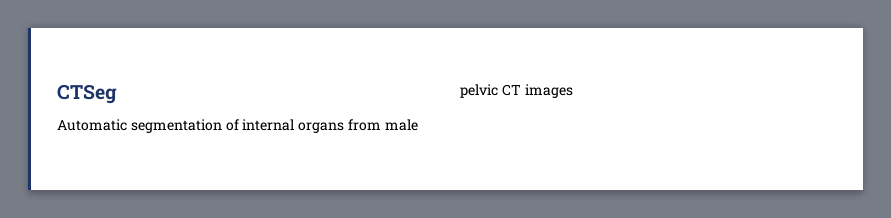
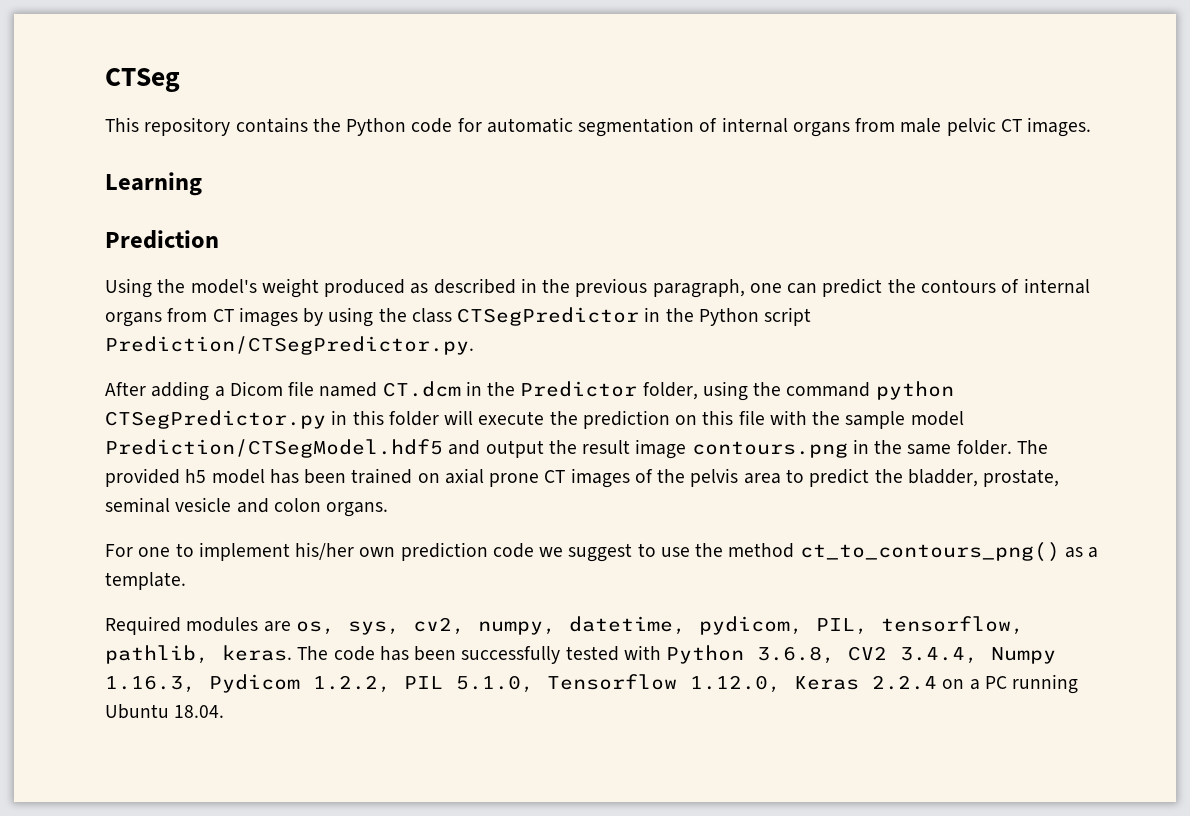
[57,119,127,131] Automatic -> [105,117,573,136] This repository contains the Python code for automatic
[524,84,573,98] images -> [1027,117,1092,137] [105,172,202,196] [105,230,219,249] [105,278,1090,298] [105,307,812,327] [105,336,474,355] [105,381,954,401] [105,410,964,429] [105,439,1048,459] [105,468,1060,488] [105,497,389,517] [105,542,1099,562] [105,572,186,590] [105,616,1024,635] [105,645,1057,664] [105,674,1079,694] [105,704,225,719] images. // Learning // Prediction // Using the model's weight produced as described in the previous paragraph, one can predict the contours of internal organs from CT images by using the class CTSegPredictor in the Python script Prediction/CTSegPredictor.py. // After adding a Dicom file named CT.dcm in the Predictor folder, using the command python CTSegPredictor.py in this folder will execute the prediction on this file with the sample model Prediction/CTSegModel.hdf5 and output the result image contours.png in the same folder. The provided h5 model has been trained on axial prone CT images of the pelvis area to predict the bladder, prostate, seminal vesicle and colon organs. // For one to implement his/her own prediction code we suggest to use the method ct_to_contours_png() as a template. // Required modules are os, sys, cv2, numpy, datetime, pydicom, PIL, tensorflow, pathlib, keras. The code has been successfully tested with Python 3.6.8, CV2 3.4.4, Numpy 1.16.3, Pydicom 1.2.2, PIL 5.1.0, Tensorflow 1.12.0, Keras 2.2.4 on a PC running Ubuntu 18.04.

